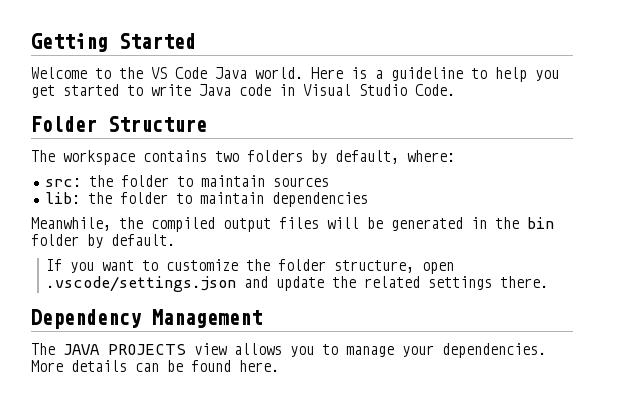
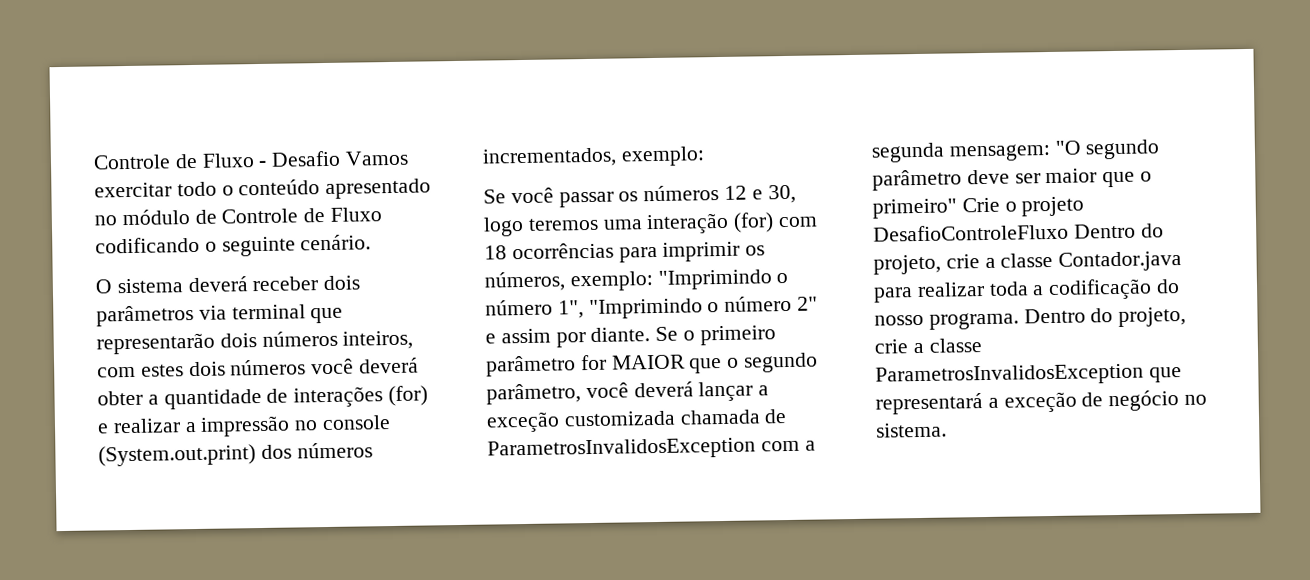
[31,33,196,52] [31,67,559,82] [31,84,455,98] [31,116,207,132] [31,150,455,165] [44,175,329,187] [44,192,368,207] [31,217,554,232] [31,234,175,248] [45,259,454,274] [45,276,548,292] [31,309,262,329] [31,343,546,358] [31,360,279,372] Getting Started // Welcome to the VS Code Java world. Here is a guideline to help you get started to write Java code in Visual Studio Code. // Folder Structure // The workspace contains two folders by default, where: // src: the folder to maintain sources // lib: the folder to maintain dependencies // Meanwhile, the compiled output files will be generated in the bin folder by default. // If you want to customize the folder structure, open .vscode/settings.json and update the related settings there. // Dependency Management // The JAVA PROJECTS view allows you to manage your dependencies. More details can be found here. -> [93,150,410,170] [94,178,432,199] [94,207,383,226] [95,234,372,257] [95,275,361,294] [96,304,344,327] [96,330,414,355] [97,357,420,378] [97,385,429,410] [97,415,392,437] [98,442,373,467] [482,146,705,168] [483,184,796,208] [483,212,819,237] [484,241,766,263] [484,269,789,292] [485,295,819,320] [485,325,776,348] [485,352,819,377] [486,381,770,405] [486,409,788,433] [487,437,816,461] [871,139,1161,163] [872,168,1153,191] [872,196,1085,219] [873,223,1164,242] [873,250,1183,275] [873,278,1181,303] [874,306,1187,330] [874,338,982,354] [875,363,1182,387] [875,390,1208,415] [876,422,947,438] Controle de Fluxo - Desafio Vamos exercitar todo o conteúdo apresentado no módulo de Controle de Fluxo codificando o seguinte cenário. // O sistema deverá receber dois parâmetros via terminal que representarão dois números inteiros, com estes dois números você deverá obter a quantidade de interações (for) e realizar a impressão no console (System.out.print) dos números incrementados, exemplo: // Se você passar os números 12 e 30, logo teremos uma interação (for) com 18 ocorrências para imprimir os números, exemplo: "Imprimindo o número 1", "Imprimindo o número 2" e assim por diante. Se o primeiro parâmetro for MAIOR que o segundo parâmetro, você deverá lançar a exceção customizada chamada de ParametrosInvalidosException com a segunda mensagem: "O segundo parâmetro deve ser maior que o primeiro" Crie o projeto DesafioControleFluxo Dentro do projeto, crie a classe Contador.java para realizar toda a codificação do nosso programa. Dentro do projeto, crie a classe ParametrosInvalidosException que representará a exceção de negócio no sistema.

